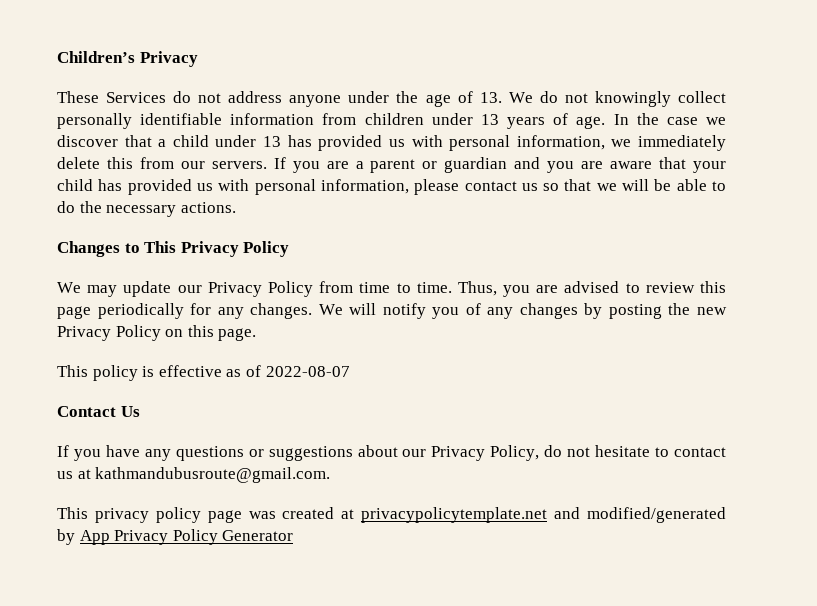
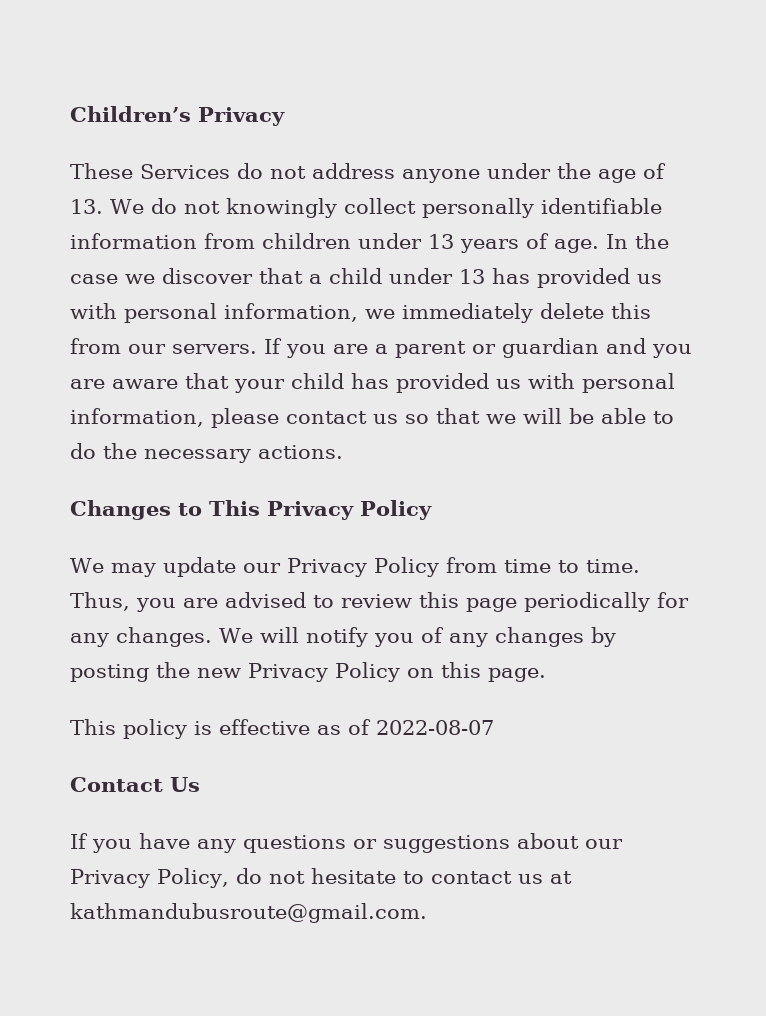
[57,507,726,523] [57,529,294,545] // This privacy policy page was created at privacypolicytemplate.net and modified/generated by App Privacy Policy Generator -> (427, 913) none

